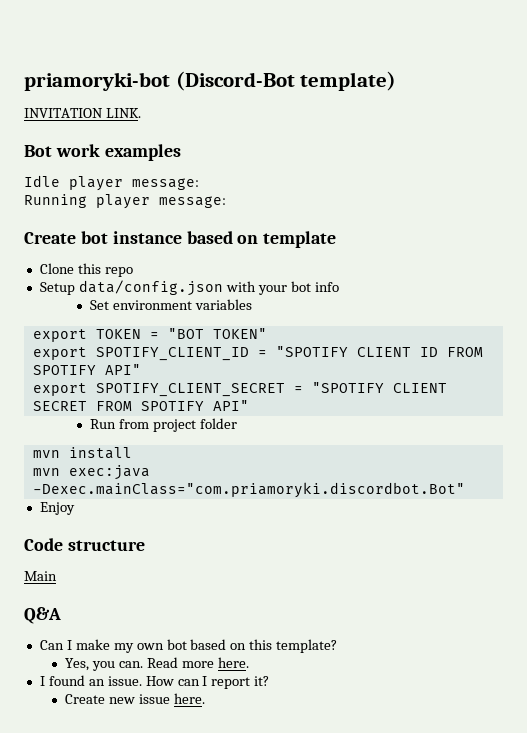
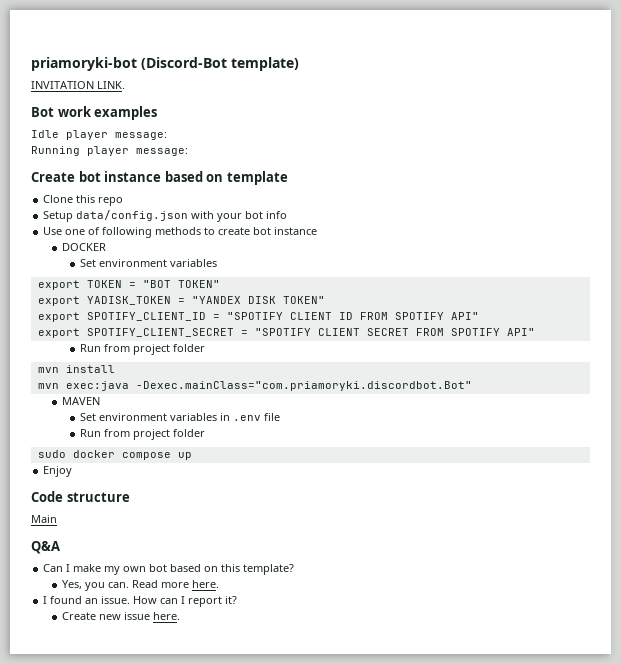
(339, 287) none -> [43,227,318,238] [61,243,106,251] // Use one of following methods to create bot instance // DOCKER
(267, 333) none -> [37,296,325,306] // export YADISK_TOKEN = "YANDEX DISK TOKEN"
(465, 490) none -> [61,397,100,405] [80,413,281,421] [80,429,206,440] [37,450,192,460] // MAVEN // Set environment variables in .env file // Run from project folder // sudo docker compose up

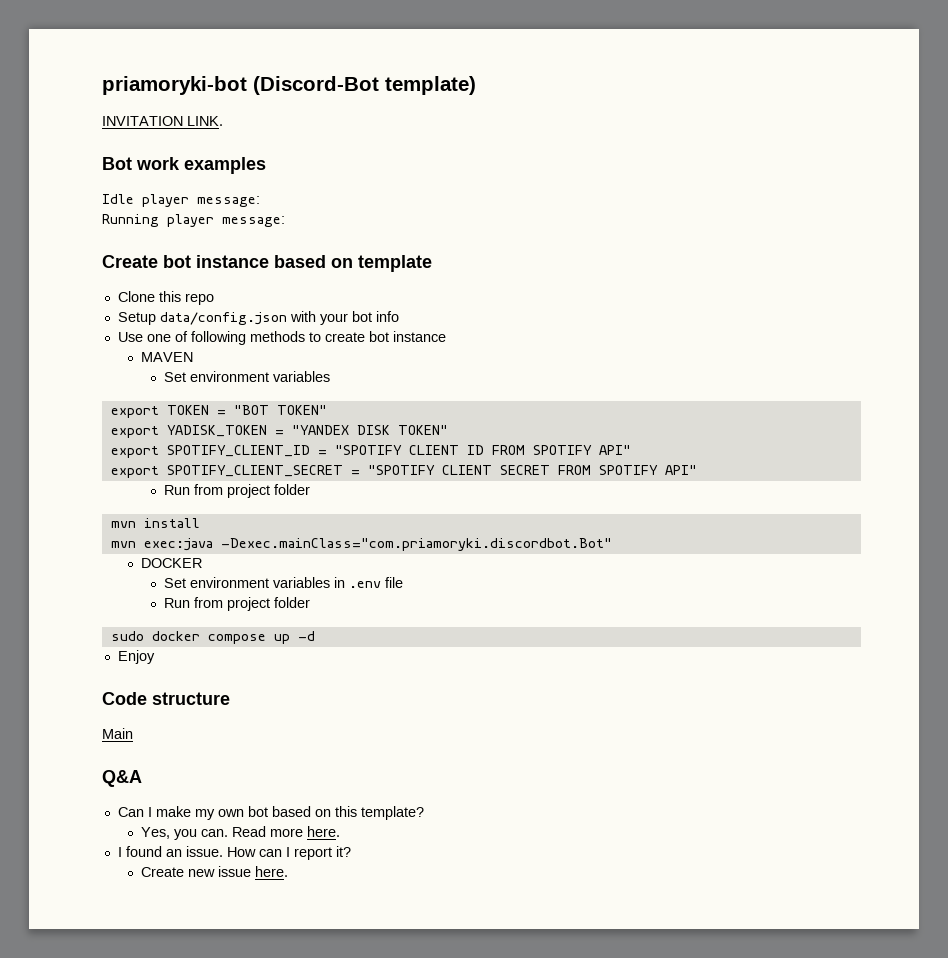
[61,243,106,251] DOCKER -> [140,352,193,362] MAVEN
[61,397,100,405] MAVEN -> [140,558,202,568] DOCKER
(192, 456) none -> [297,631,315,641] -d

